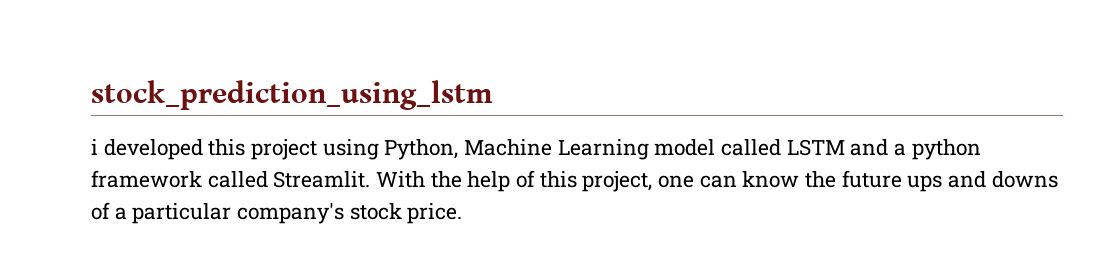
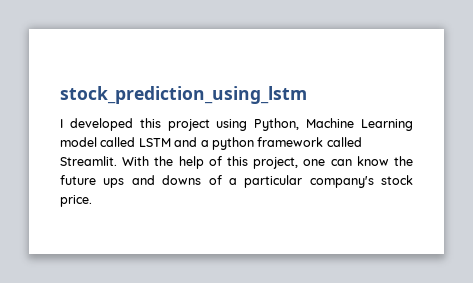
[91,139,98,155] i -> [60,119,63,128] I

